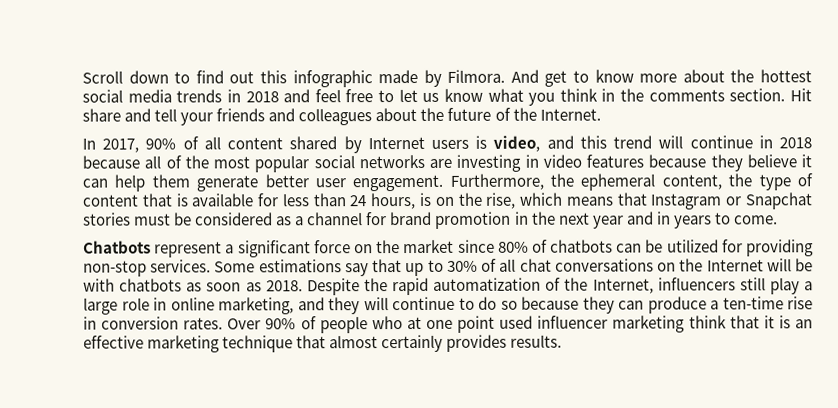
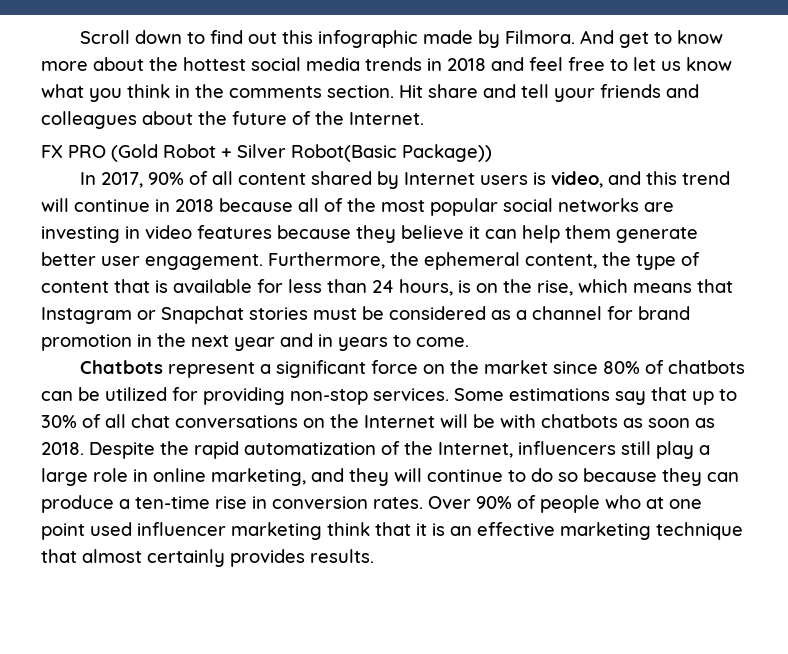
(601, 114) none -> [41,144,492,162] // FX PRO (Gold Robot + Silver Robot(Basic Package))

